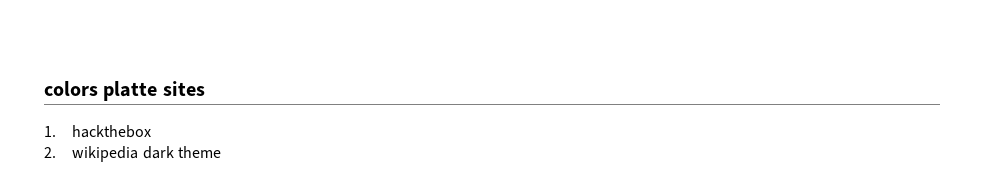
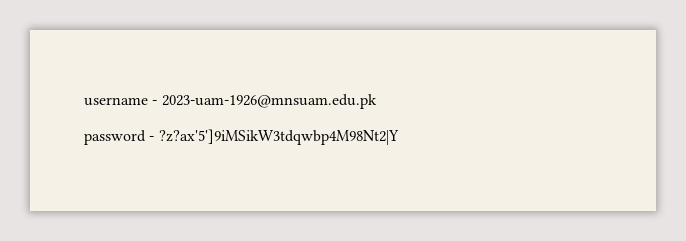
[44,81,205,101] [44,125,152,138] [44,146,221,162] colors platte sites // 1. hackthebox // 2. wikipedia dark theme -> [84,94,377,109] [84,129,399,145] username - 2023-uam-1926@mnsuam.edu.pk // password - ?z?ax'5']9iMSikW3tdqwbp4M98Nt2|Y

